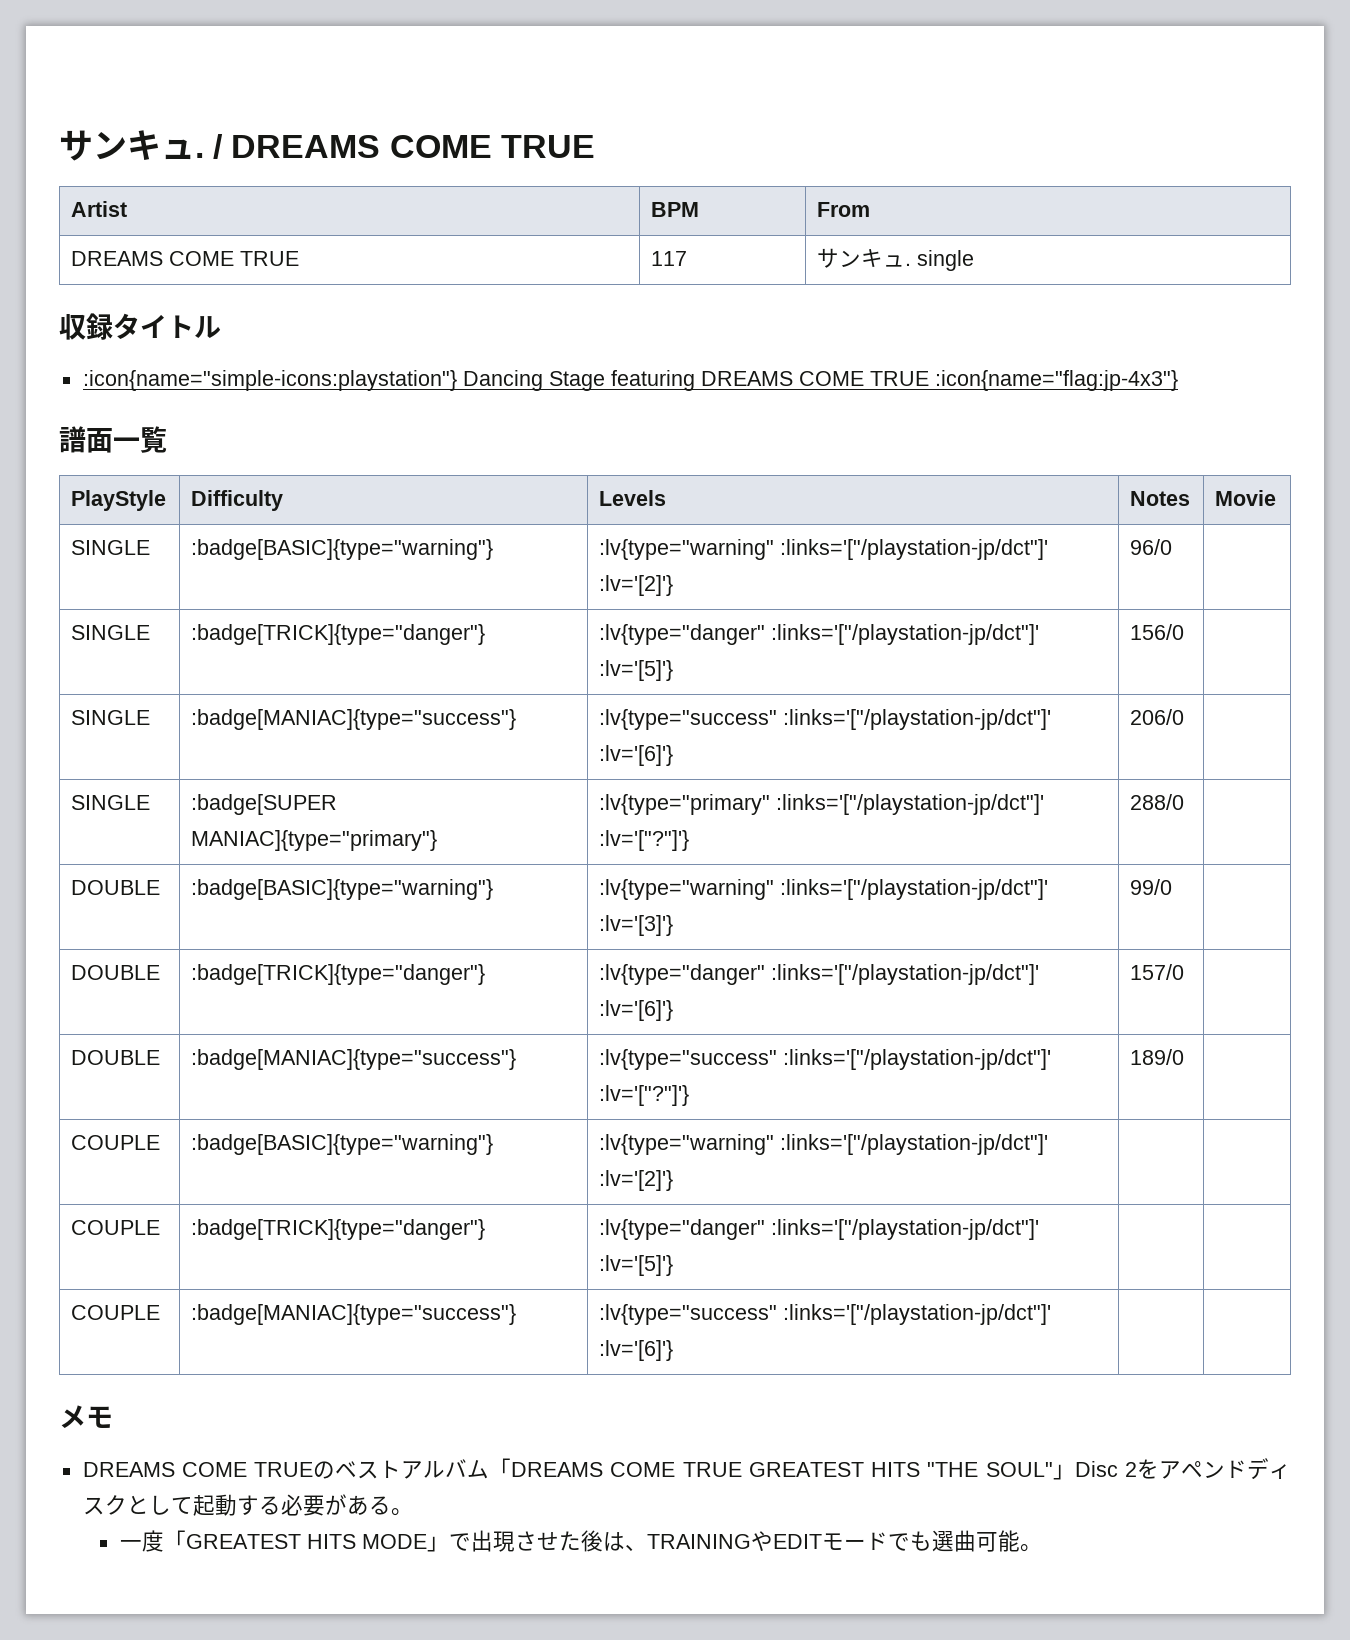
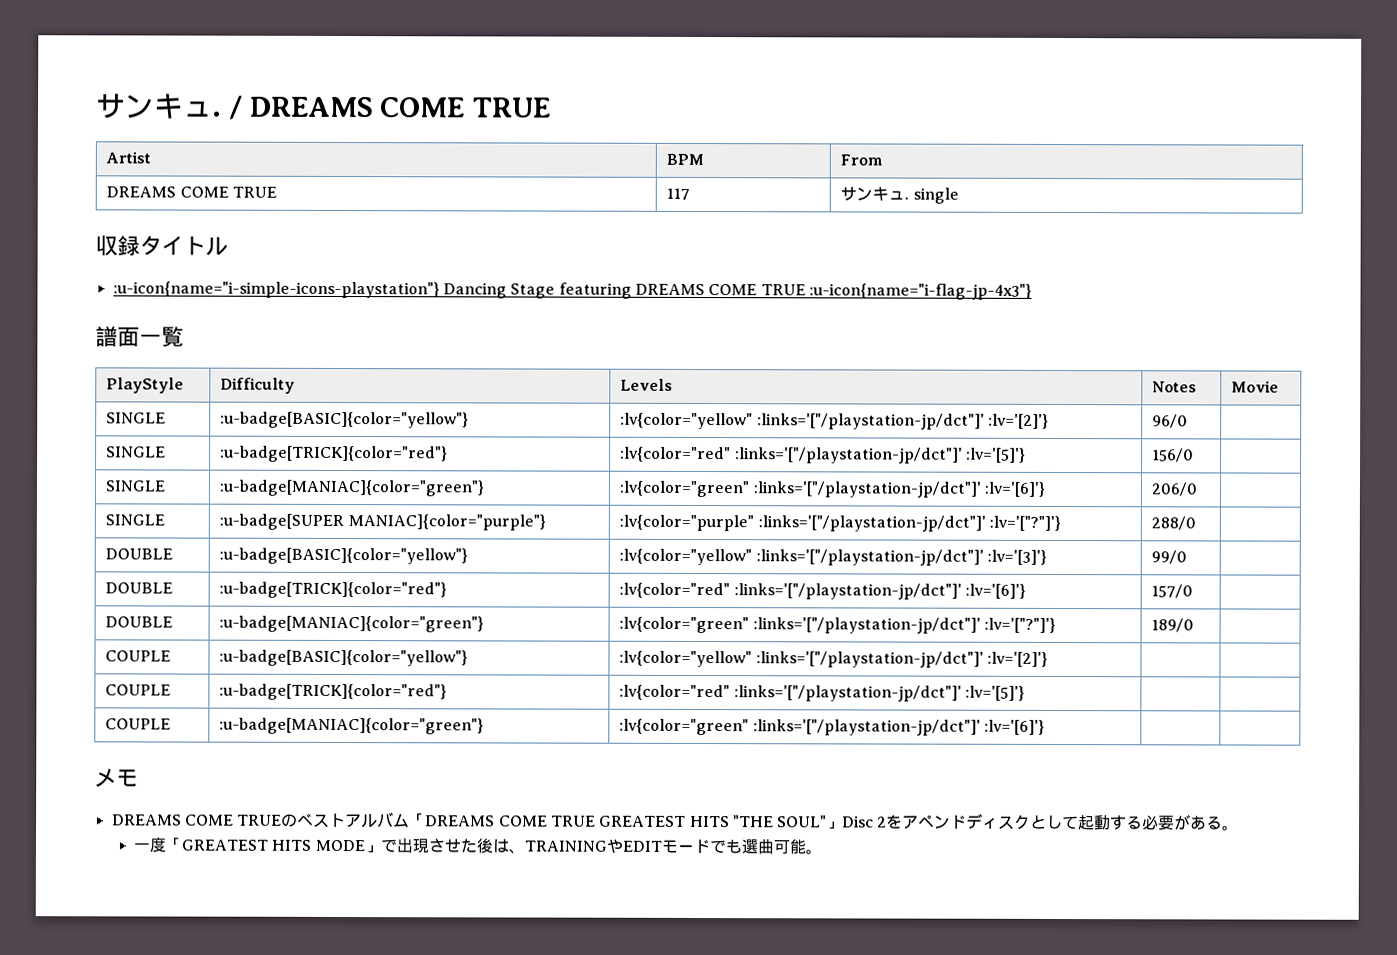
[82,370,457,391] :icon{name="simple-icons:playstation"} -> [112,281,440,299] :u-icon{name="i-simple-icons-playstation"}
[934,370,1178,391] :icon{name="flag:jp-4x3"} -> [808,283,1032,300] :u-icon{name="i-flag-jp-4x3"}
[191,539,494,560] [599,539,775,560] :badge[BASIC]{type="warning"} | :lv{type="warning" -> [220,411,470,429] [620,412,754,430] :u-badge[BASIC]{color="yellow"} | :lv{color="yellow"
[191,624,486,645] [599,624,766,645] :badge[TRICK]{type="danger"} | :lv{type="danger" -> [220,445,449,463] [620,446,732,463] :u-badge[TRICK]{color="red"} | :lv{color="red"
[191,709,517,730] [599,709,778,730] :badge[MANIAC]{type="success"} | :lv{type="success" -> [219,479,485,497] [619,480,750,498] :u-badge[MANIAC]{color="green"} | :lv{color="green"
[191,794,338,815] [191,830,438,851] [599,794,771,815] :badge[SUPER MANIAC]{type="primary"} | :lv{type="primary" -> [219,513,546,531] [619,514,755,532] :u-badge[SUPER MANIAC]{color="purple"} | :lv{color="purple"
[191,879,494,900] [599,879,775,900] :badge[BASIC]{type="warning"} | :lv{type="warning" -> [219,547,469,565] [619,548,753,566] :u-badge[BASIC]{color="yellow"} | :lv{color="yellow"
[191,964,486,985] [599,964,766,985] :badge[TRICK]{type="danger"} | :lv{type="danger" -> [219,581,448,599] [619,582,731,599] :u-badge[TRICK]{color="red"} | :lv{color="red"
[191,1049,517,1070] [599,1049,778,1070] :badge[MANIAC]{type="success"} | :lv{type="success" -> [219,615,485,633] [619,616,750,634] :u-badge[MANIAC]{color="green"} | :lv{color="green"
[191,1134,494,1155] [599,1134,775,1155] :badge[BASIC]{type="warning"} | :lv{type="warning" -> [219,649,469,667] [619,650,753,668] :u-badge[BASIC]{color="yellow"} | :lv{color="yellow"
[191,1219,486,1240] [599,1219,766,1240] :badge[TRICK]{type="danger"} | :lv{type="danger" -> [219,683,448,701] [619,684,731,701] :u-badge[TRICK]{color="red"} | :lv{color="red"
[191,1304,517,1325] [599,1304,778,1325] :badge[MANIAC]{type="success"} | :lv{type="success" -> [219,717,485,735] [619,718,750,736] :u-badge[MANIAC]{color="green"} | :lv{color="green"

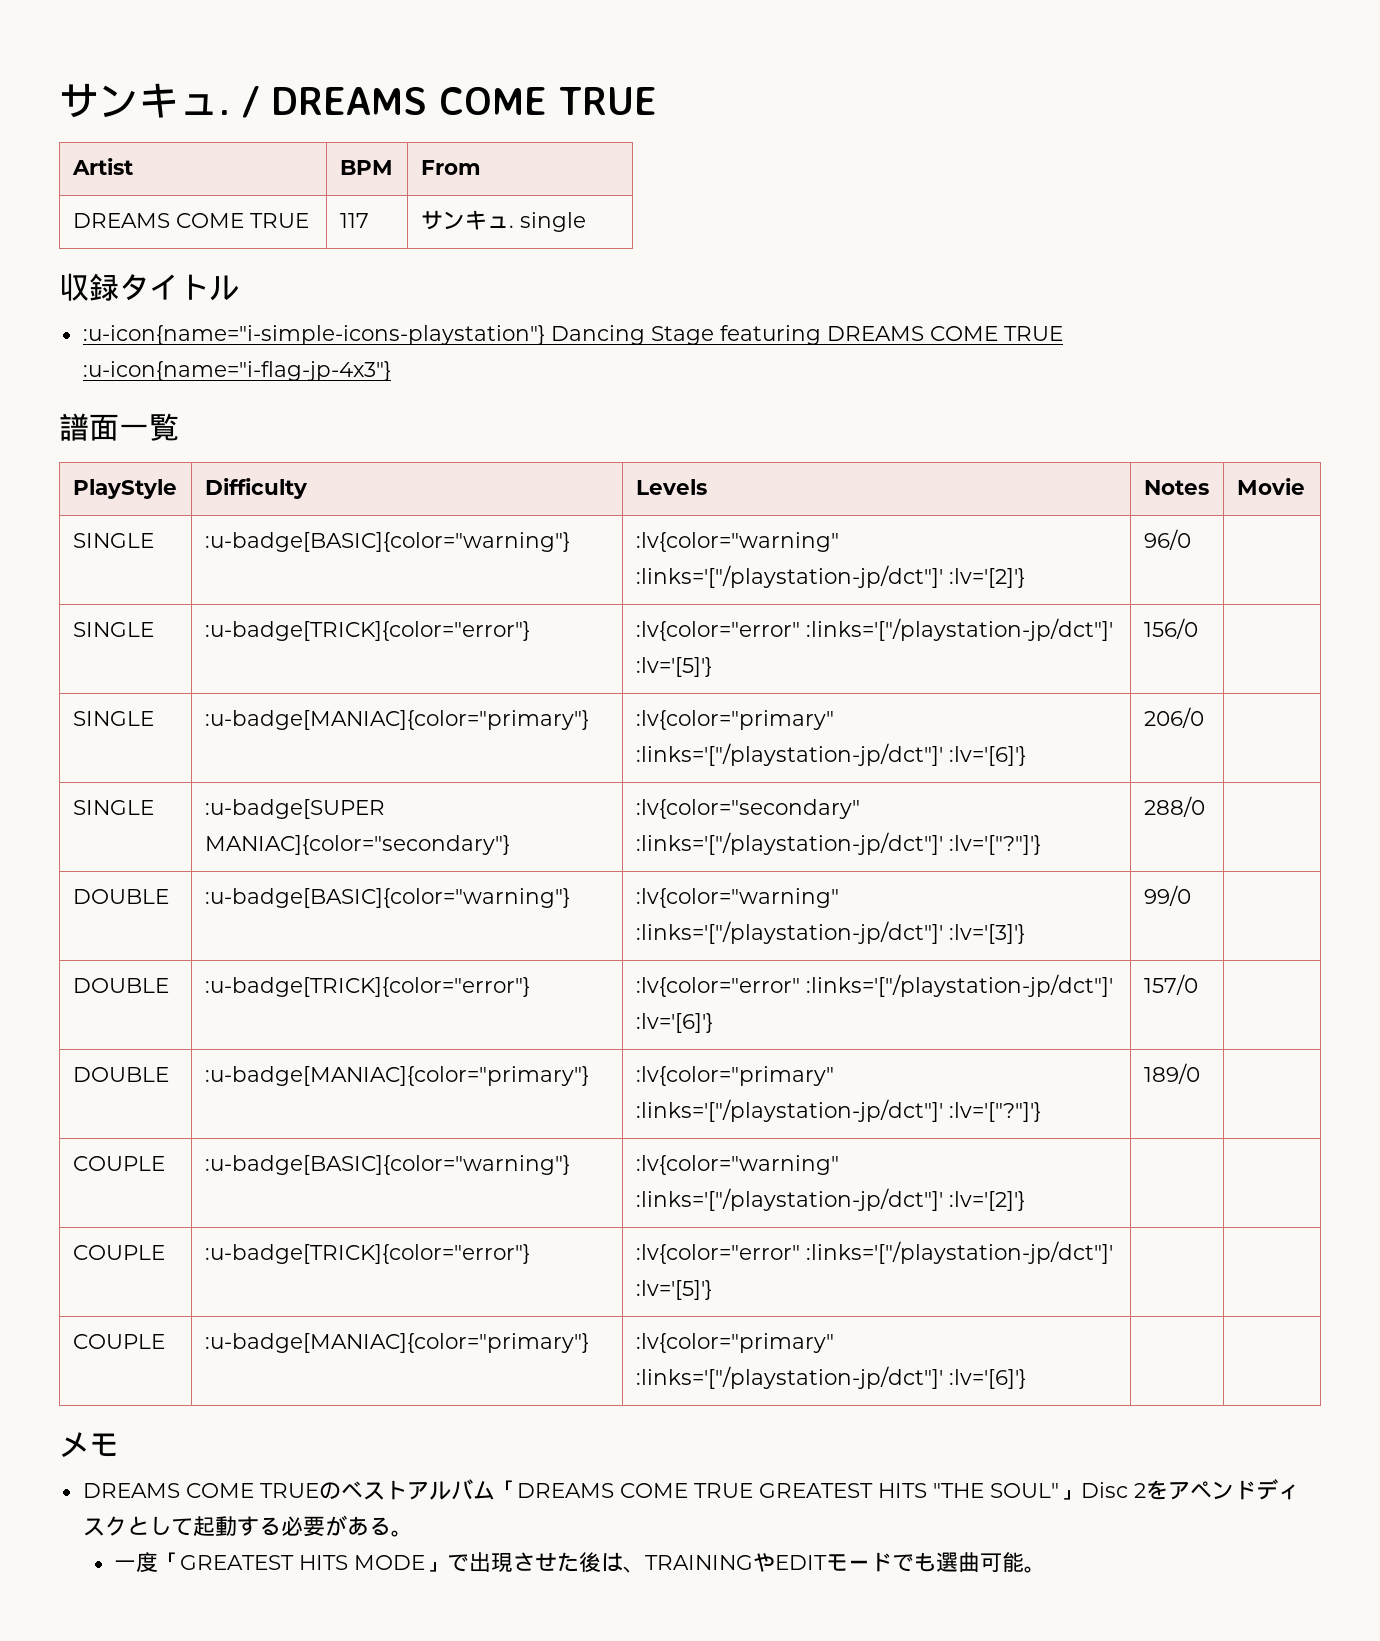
[220,411,470,429] [620,412,754,430] :u-badge[BASIC]{color="yellow"} | :lv{color="yellow" -> [204,532,570,552] [635,532,839,552] :u-badge[BASIC]{color="warning"} | :lv{color="warning"
[220,445,449,463] [620,446,732,463] :u-badge[TRICK]{color="red"} | :lv{color="red" -> [204,621,530,641] [635,621,800,641] :u-badge[TRICK]{color="error"} | :lv{color="error"
[219,479,485,497] [619,480,750,498] :u-badge[MANIAC]{color="green"} | :lv{color="green" -> [204,710,589,730] [635,710,834,730] :u-badge[MANIAC]{color="primary"} | :lv{color="primary"
[347,514,546,531] [619,514,755,532] MANIAC]{color="purple"} | :lv{color="purple" -> [204,835,510,855] [635,799,860,819] MANIAC]{color="secondary"} | :lv{color="secondary"
[219,547,469,565] [619,548,753,566] :u-badge[BASIC]{color="yellow"} | :lv{color="yellow" -> [204,888,570,908] [635,888,839,908] :u-badge[BASIC]{color="warning"} | :lv{color="warning"
[219,581,448,599] [619,582,731,599] :u-badge[TRICK]{color="red"} | :lv{color="red" -> [204,977,530,997] [635,977,800,997] :u-badge[TRICK]{color="error"} | :lv{color="error"
[219,615,485,633] [619,616,750,634] :u-badge[MANIAC]{color="green"} | :lv{color="green" -> [204,1066,589,1086] [635,1066,834,1086] :u-badge[MANIAC]{color="primary"} | :lv{color="primary"
[219,649,469,667] [619,650,753,668] :u-badge[BASIC]{color="yellow"} | :lv{color="yellow" -> [204,1155,570,1175] [635,1155,839,1175] :u-badge[BASIC]{color="warning"} | :lv{color="warning"
[219,683,448,701] [619,684,731,701] :u-badge[TRICK]{color="red"} | :lv{color="red" -> [204,1244,530,1264] [635,1244,800,1264] :u-badge[TRICK]{color="error"} | :lv{color="error"
[219,717,485,735] [619,718,750,736] :u-badge[MANIAC]{color="green"} | :lv{color="green" -> [204,1333,589,1353] [635,1333,834,1353] :u-badge[MANIAC]{color="primary"} | :lv{color="primary"

